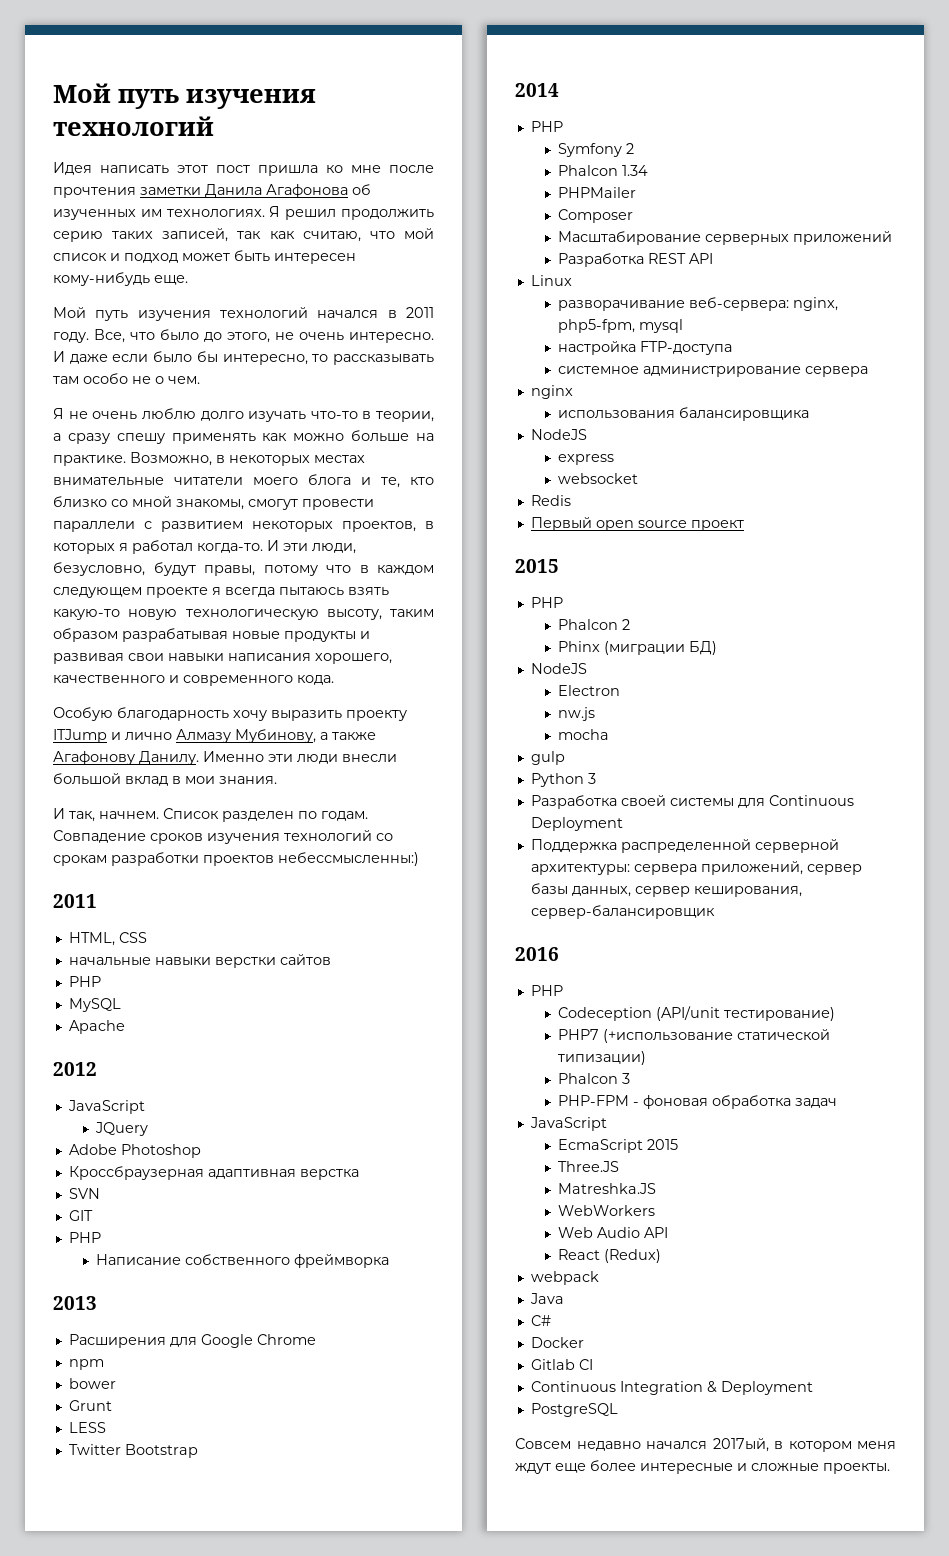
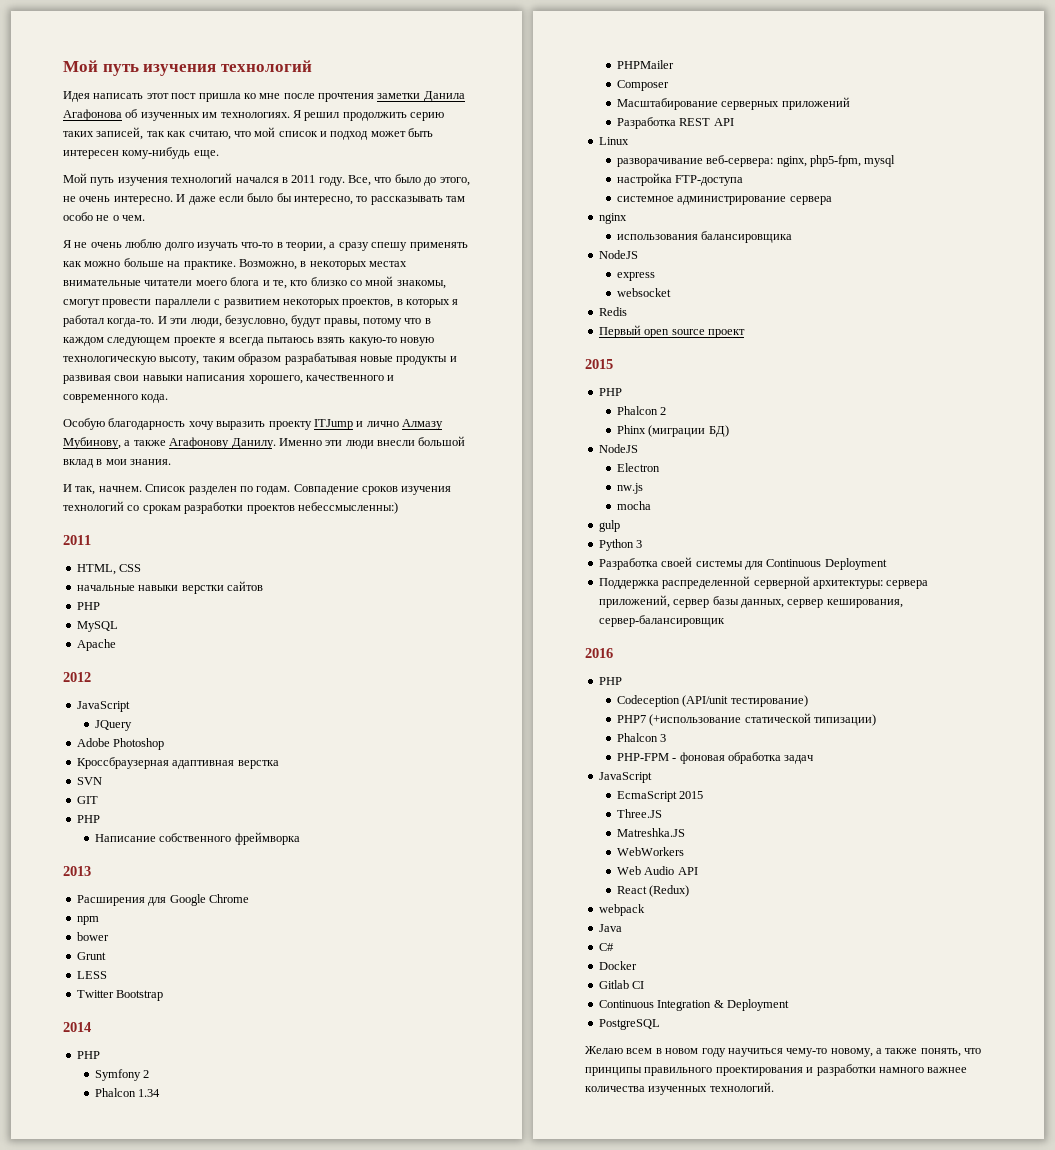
[515,1438,896,1452] [515,1460,890,1474] Совсем недавно начался 2017ый, в котором меня ждут еще более интересные и сложные проекты. -> [585,1046,982,1057] [585,1064,968,1076] [585,1082,774,1095] Желаю всем в новом году научиться чему-то новому, а также понять, что принципы правильного проектирования и разработки намного важнее количества изученных технологий.

